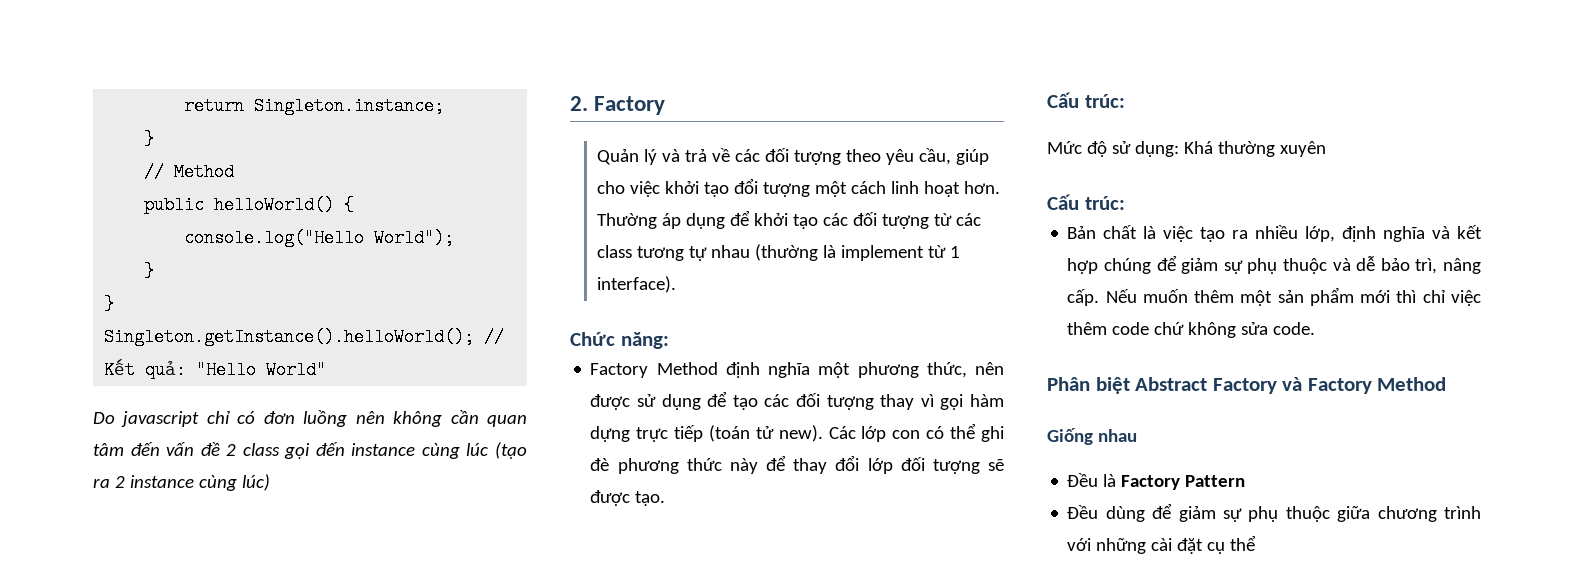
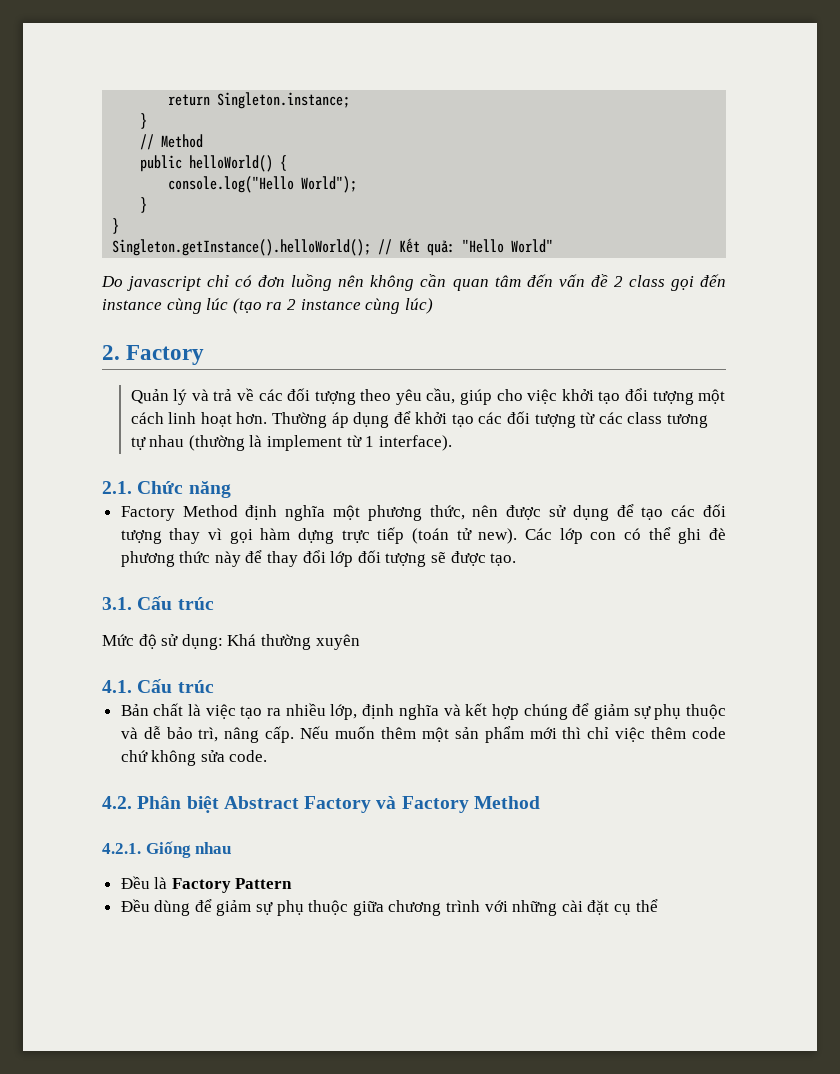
[570,332,669,349] Chức năng: -> [102,481,231,498] 2.1. Chức năng
[1047,92,1125,108] Cấu trúc: -> [102,596,214,610] 3.1. Cấu trúc
[1047,194,1125,210] Cấu trúc: -> [102,679,214,693] 4.1. Cấu trúc
(1316, 328) none -> [102,796,132,809] 4.2.
(1447, 384) none -> [102,843,141,854] 4.2.1.

